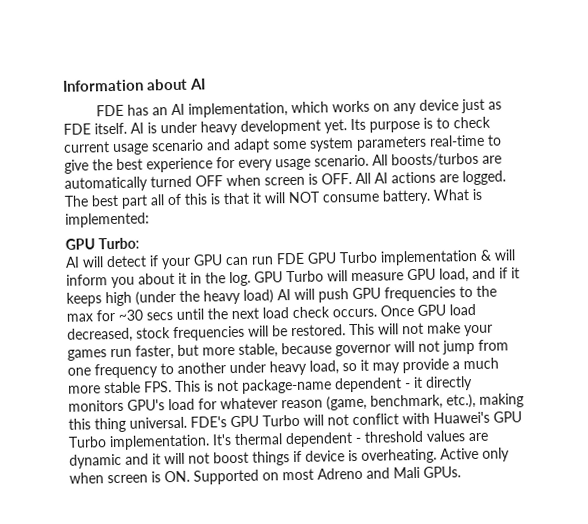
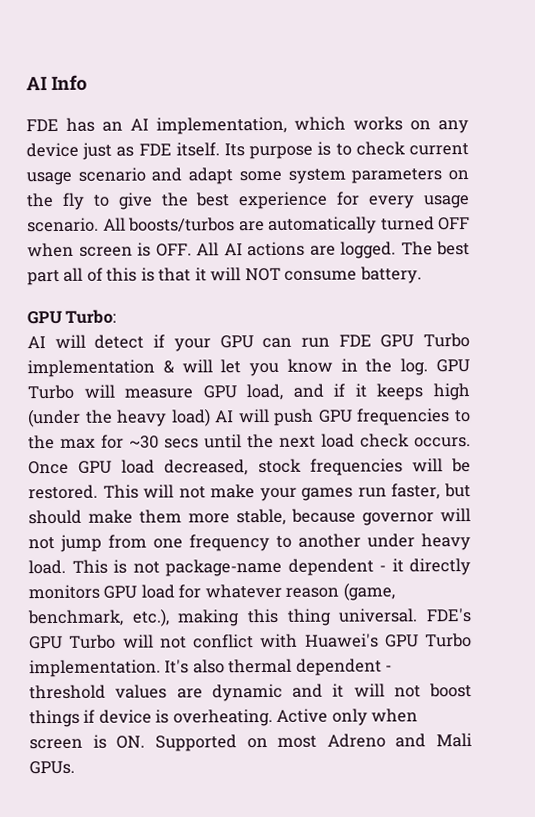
[62,78,207,92] Information about AI -> [26,74,87,92] AI Info
[130,119,347,136] AI is under heavy development yet. -> (220, 149) none
[429,134,485,147] real-time -> [448,170,470,181] [26,192,85,210] on the fly
[433,188,482,201] [65,212,150,228] What is implemented: -> (422, 275) none
[66,272,187,289] inform you about it -> [220,358,333,377] let you know
(199, 350) none -> [28,509,182,525] should make them
[309,357,499,375] [68,381,172,394] load, so it may provide a much more stable FPS. -> [28,559,66,575] load.
[127,399,165,411] GPU's -> [103,585,138,599] GPU
(232, 440) none -> [192,659,225,674] also

